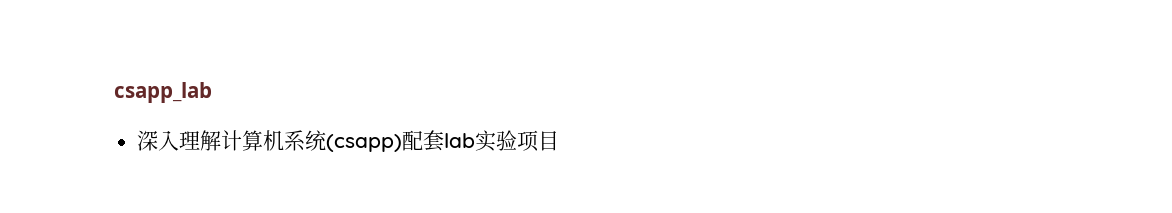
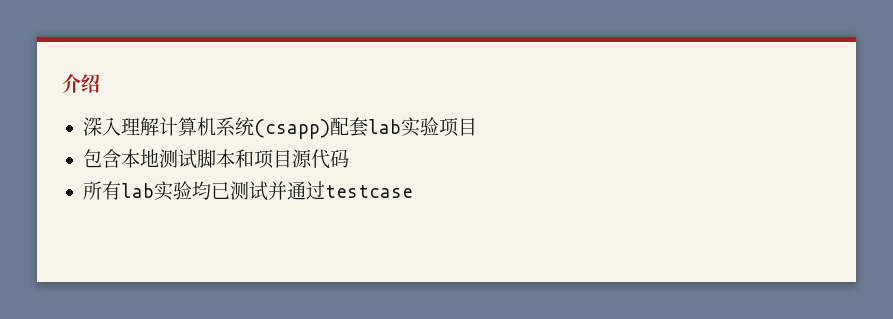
[114,82,212,103] csapp_lab -> [62,74,100,93] 介绍
(560, 141) none -> [82,149,349,169] [82,181,413,201] // 包含本地测试脚本和项目源代码 // 所有lab实验均已测试并通过testcase

